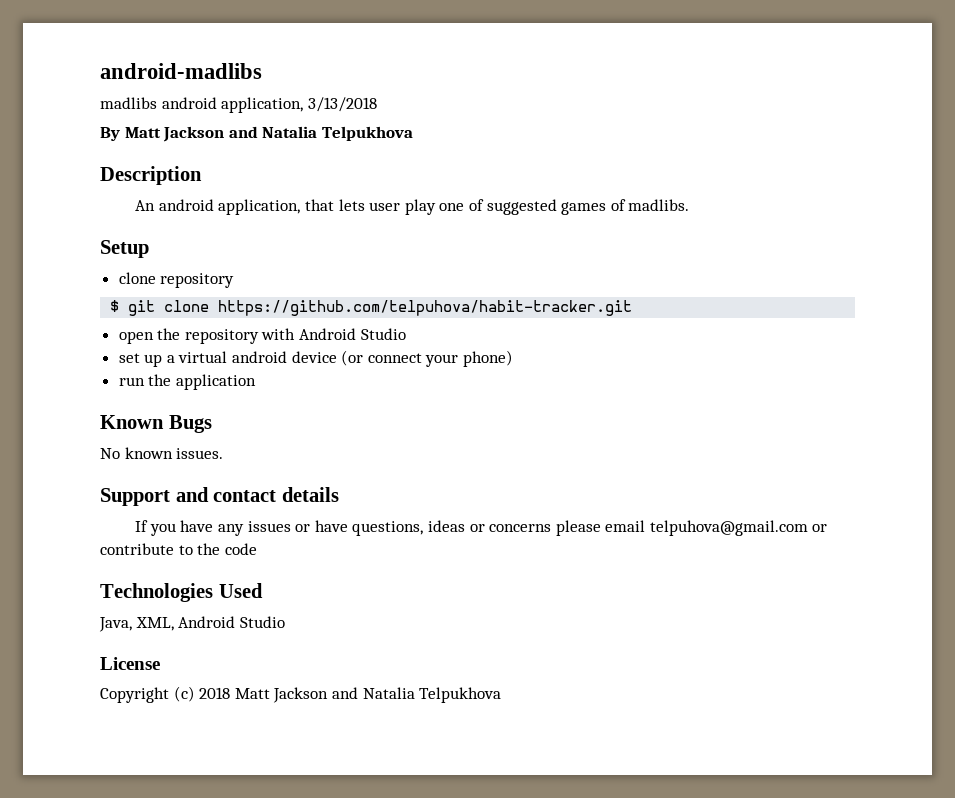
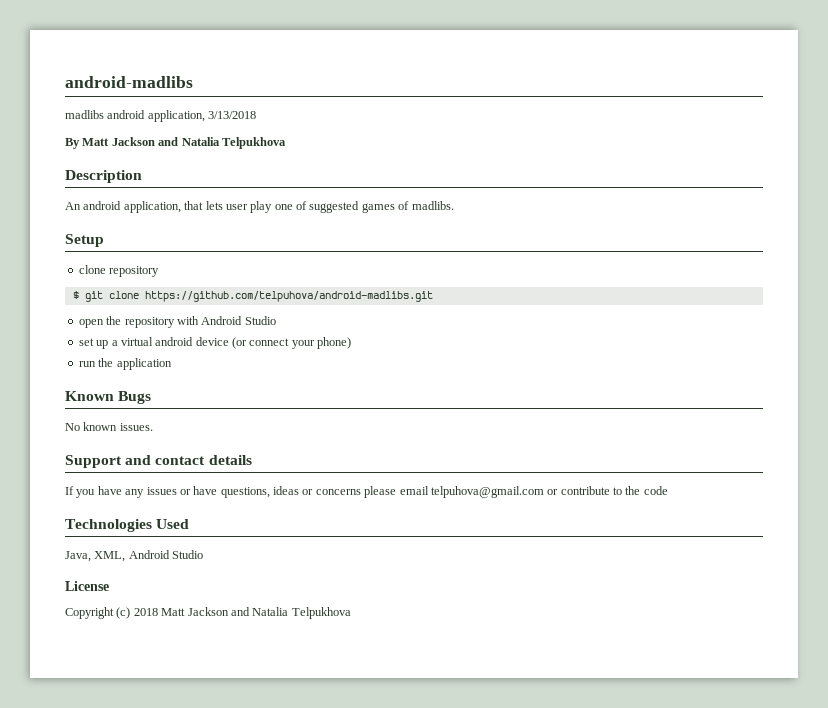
[218,300,633,316] https://github.com/telpuhova/habit-tracker.git -> [144,291,433,302] https://github.com/telpuhova/android-madlibs.git

